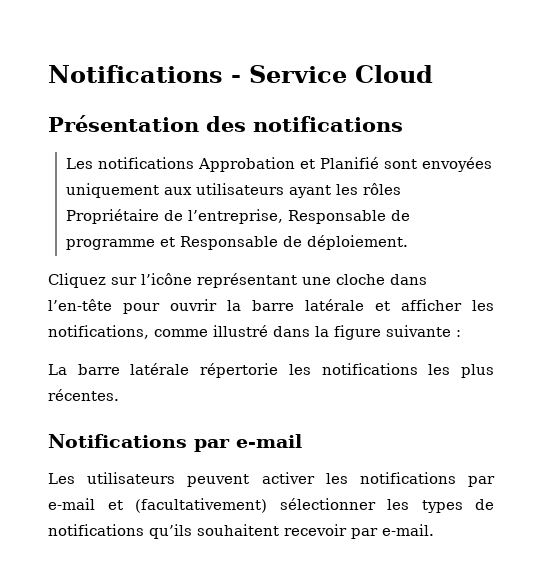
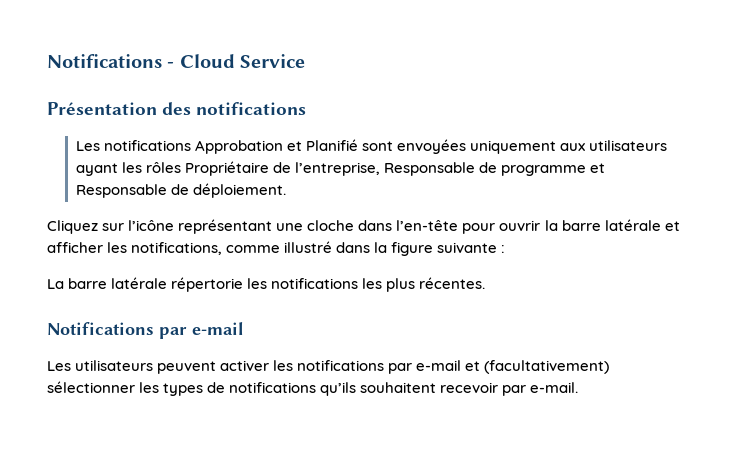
(241, 79) none -> [179,54,235,68] Cloud
[355,65,433,83] Cloud -> (306, 61) none

